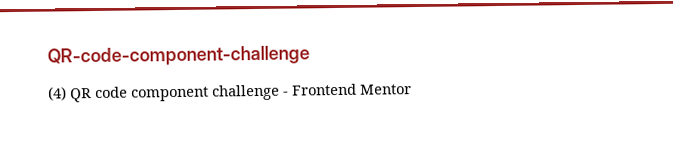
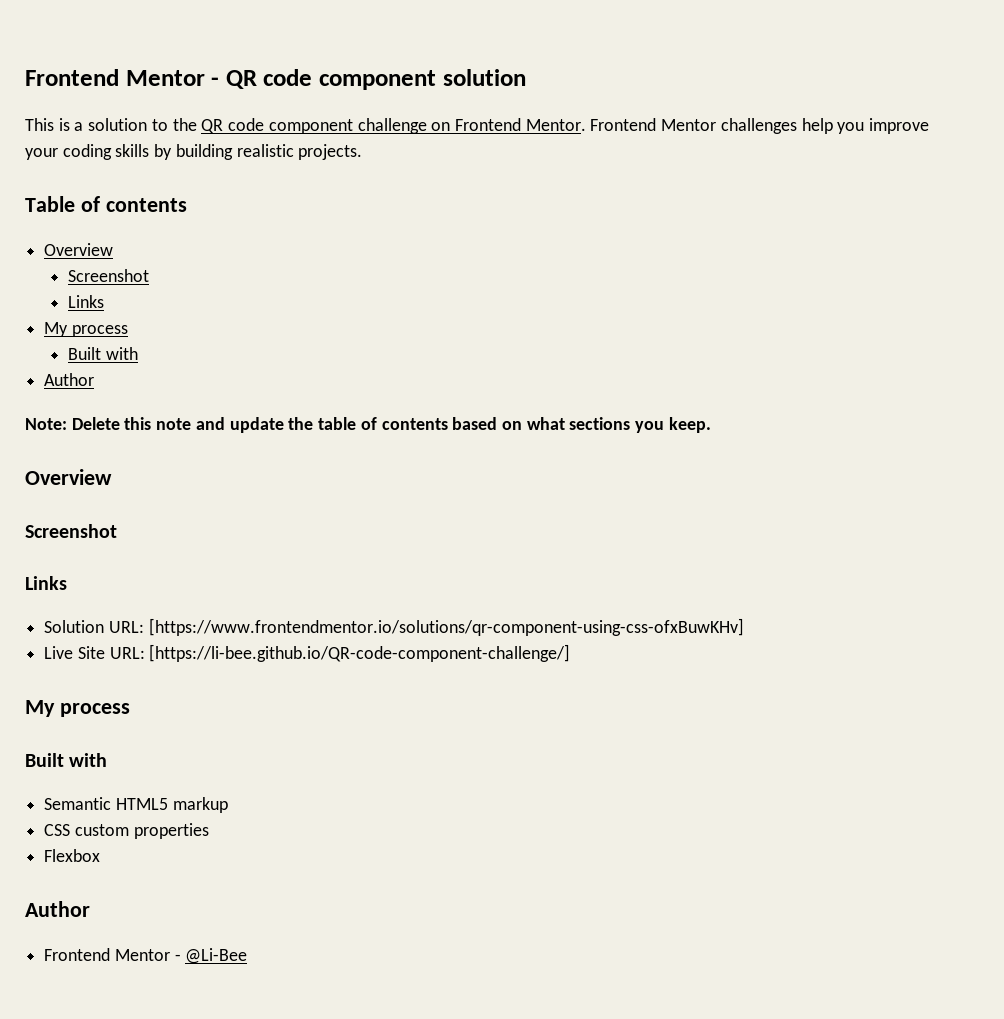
[47,45,310,67] [48,83,412,103] QR-code-component-challenge // (4) QR code component challenge - Frontend Mentor -> [25,69,526,90] [25,118,930,134] [25,144,363,160] [25,196,187,212] [44,243,114,256] [68,269,150,282] [68,295,105,308] [44,322,128,337] [68,347,138,360] [44,373,95,386] [25,417,711,433] [25,469,112,485] [25,524,117,538] [25,576,67,590] [44,618,744,636] [44,644,571,662] [25,700,130,717] [25,753,108,767] [44,797,228,813] [44,823,209,839] [44,849,101,862] [25,901,90,917] [44,948,248,964] Frontend Mentor - QR code component solution // This is a solution to the QR code component challenge on Frontend Mentor. Frontend Mentor challenges help you improve your coding skills by building realistic projects. // Table of contents // Overview // Screenshot // Links // My process // Built with // Author // Note: Delete this note and update the table of contents based on what sections you keep. // Overview // Screenshot // Links // Solution URL: [https://www.frontendmentor.io/solutions/qr-component-using-css-ofxBuwKHv] // Live Site URL: [https://li-bee.github.io/QR-code-component-challenge/] // My process // Built with // Semantic HTML5 markup // CSS custom properties // Flexbox // Author // Frontend Mentor - @Li-Bee

